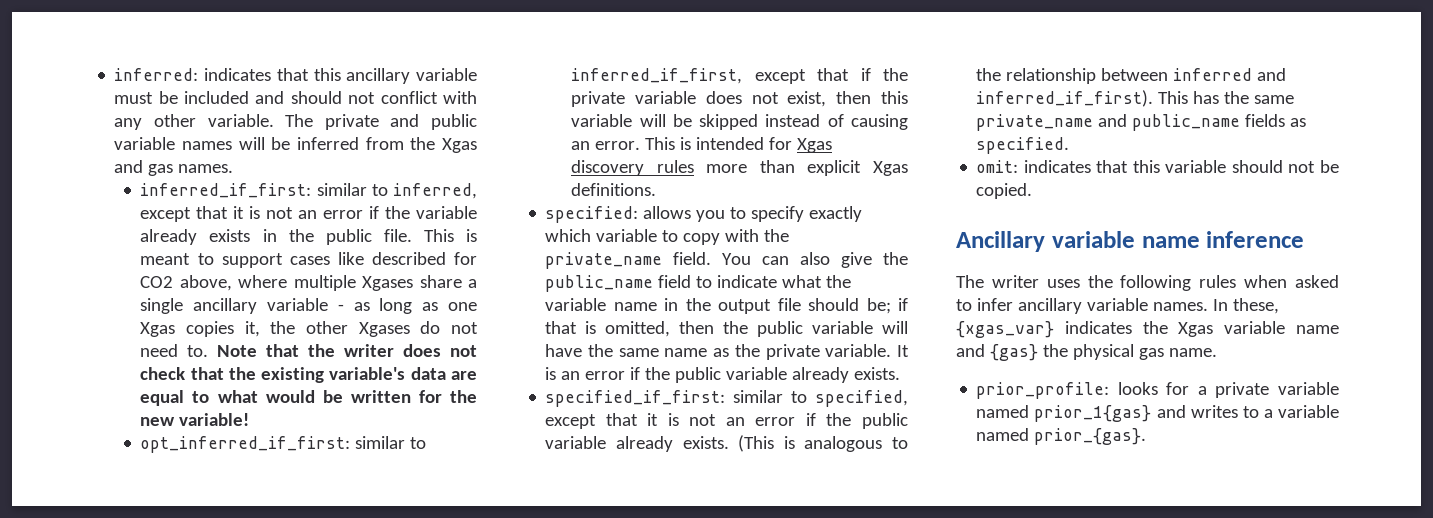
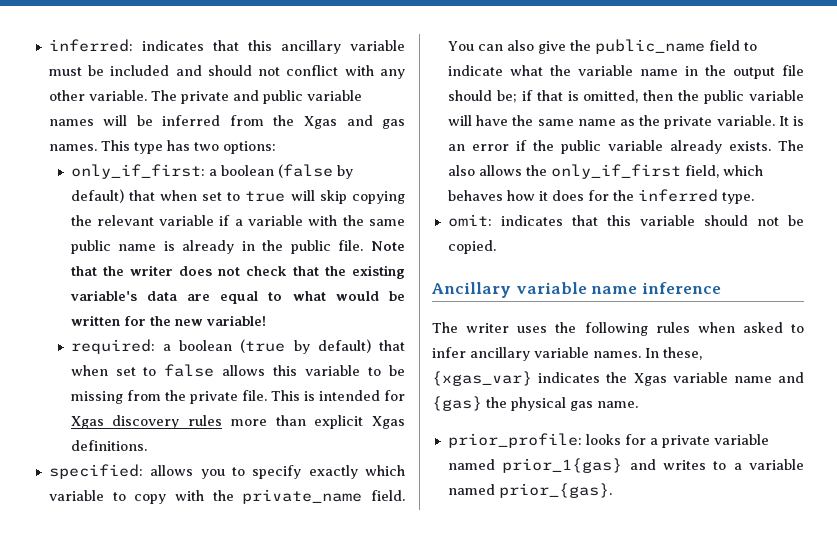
[140,183,477,199] [140,206,477,222] [140,229,478,245] [140,252,477,268] [140,275,478,291] [140,298,478,314] [140,321,478,337] [140,344,209,357] // inferred_if_first: similar to inferred, except that it is not an error if the variable already exists in the public file. This is meant to support cases like described for CO2 above, where multiple Xgases share a single ancillary variable - as long as one Xgas copies it, the other Xgases do not need to. -> [100,140,276,154] [70,164,353,179] [70,189,405,204] [70,215,406,226] [70,240,364,254] This type has two options: // only_if_first: a boolean (false by default) that when set to true will skip copying the relevant variable if a variable with the same public name is already in the public file.
[140,436,427,453] [571,68,908,84] [571,91,908,107] [571,114,908,130] [571,141,641,150] opt_inferred_if_first: similar to inferred_if_first, except that if the private variable does not exist, then this variable will be skipped instead of causing an error. -> [70,339,405,354] [70,364,405,377] [70,390,267,404] required: a boolean (true by default) that when set to false allows this variable to be missing from the private file.
[545,390,908,407] [545,413,908,429] [545,435,908,452] [976,68,1287,84] [976,90,1295,107] [976,114,1307,131] [976,137,1070,154] // specified_if_first: similar to specified, except that it is not an error if the public variable already exists. (This is analogous to the relationship between inferred and inferred_if_first). This has the same private_name and public_name fields as specified. -> [778,140,804,151] [447,164,763,179] [447,189,754,204] The also allows the only_if_first field, which behaves how it does for the inferred type.

